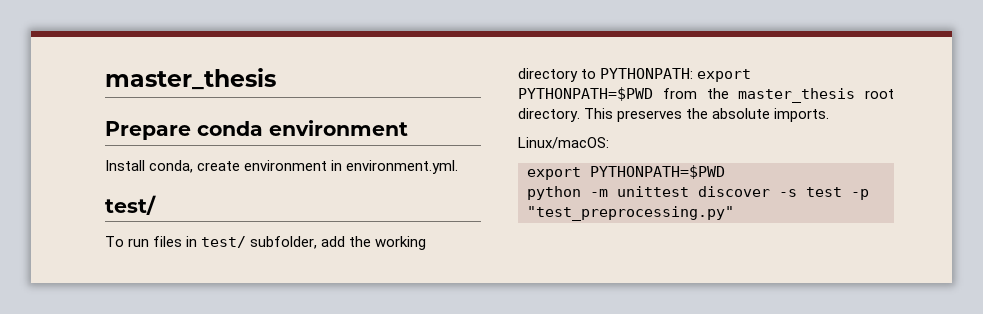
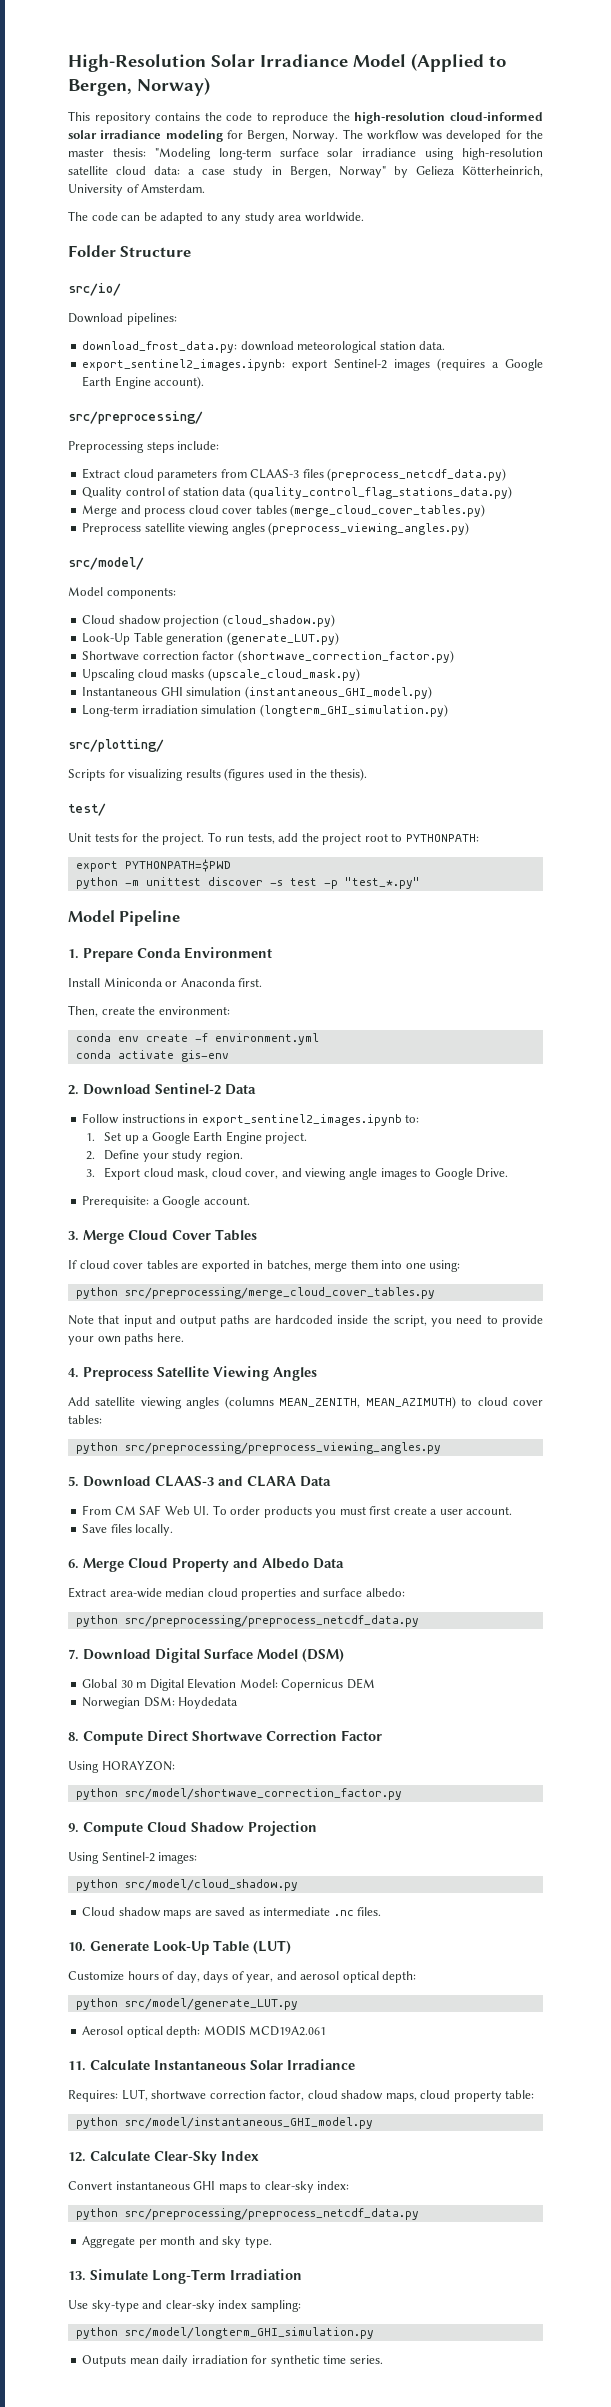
[105,68,276,90] [105,120,408,140] [105,160,459,174] [105,195,156,215] [105,236,427,250] [518,68,752,82] [518,87,894,103] [518,108,830,122] [518,137,609,149] master_thesis // Prepare conda environment // Install conda, create environment in environment.yml. // test/ // To run files in test/ subfolder, add the working directory to PYTHONPATH: export PYTHONPATH=$PWD from the master_thesis root directory. This preserves the absolute imports. // Linux/macOS: -> [68,53,506,72] [68,77,210,96] [68,111,543,124] [68,129,543,142] [68,148,543,160] [68,166,543,178] [68,184,206,196] [68,211,364,224] [68,245,192,257] [68,283,121,296] [68,313,177,325] [82,341,446,353] [82,358,543,371] [82,376,205,389] [68,411,203,424] [68,441,220,453] [82,468,507,481] [82,486,512,499] [82,504,486,517] [82,522,470,535] [68,557,144,570] [68,587,176,599] [82,614,335,627] [82,632,339,645] [82,650,454,663] [82,668,360,681] [82,686,432,699] [82,704,448,717] [68,739,164,752] [68,768,368,781] [68,803,106,816] [68,832,479,845] High-Resolution Solar Irradiance Model (Applied to Bergen, Norway) // This repository contains the code to reproduce the high-resolution cloud-informed solar irradiance modeling for Bergen, Norway. The workflow was developed for the master thesis: "Modeling long-term surface solar irradiance using high-resolution satellite cloud data: a case study in Bergen, Norway" by Gelieza Kötterheinrich, University of Amsterdam. // The code can be adapted to any study area worldwide. // Folder Structure // src/io/ // Download pipelines: // download_frost_data.py: download meteorological station data. // export_sentinel2_images.ipynb: export Sentinel-2 images (requires a Google Earth Engine account). // src/preprocessing/ // Preprocessing steps include: // Extract cloud parameters from CLAAS-3 files (preprocess_netcdf_data.py) // Quality control of station data (quality_control_flag_stations_data.py) // Merge and process cloud cover tables (merge_cloud_cover_tables.py) // Preprocess satellite viewing angles (preprocess_viewing_angles.py) // src/model/ // Model components: // Cloud shadow projection (cloud_shadow.py) // Look-Up Table generation (generate_LUT.py) // Shortwave correction factor (shortwave_correction_factor.py) // Upscaling cloud masks (upscale_cloud_mask.py) // Instantaneous GHI simulation (instantaneous_GHI_model.py) // Long-term irradiation simulation (longterm_GHI_simulation.py) // src/plotting/ // Scripts for visualizing results (figures used in the thesis). // test/ // Unit tests for the project. To run tests, add the project root to PYTHONPATH:
[527,206,734,221] "test_preprocessing.py" -> [344,877,420,889] [68,910,181,926] [68,947,272,962] [68,978,263,987] [68,1005,230,1017] [75,1033,319,1045] [75,1050,229,1062] [68,1083,256,1095] [82,1113,420,1126] [86,1131,308,1144] [86,1150,243,1162] [86,1167,509,1180] [82,1196,250,1208] [68,1229,257,1244] [68,1260,461,1272] [75,1287,435,1299] [68,1315,543,1327] [68,1333,184,1345] [68,1366,317,1381] [68,1396,543,1409] [68,1415,102,1424] [75,1442,441,1454] [68,1476,331,1487] [82,1505,513,1518] [82,1524,174,1536] [68,1558,344,1572] [68,1587,405,1600] [75,1615,419,1627] [68,1648,344,1663] [82,1678,375,1691] [82,1697,239,1709] [68,1730,382,1745] [68,1760,175,1773] [75,1788,402,1800] [68,1821,317,1836] [68,1852,198,1864] [75,1879,298,1891] [82,1907,382,1919] [68,1940,291,1955] [68,1971,417,1983] [75,1998,298,2010] [82,2026,327,2038] [68,2059,355,2071] [68,2089,535,2102] [75,2117,373,2129] [68,2151,259,2165] [68,2181,350,2193] [75,2208,419,2220] [82,2236,272,2248] [68,2269,302,2284] [68,2300,301,2312] [75,2327,374,2339] [82,2355,383,2367] "test_*.py" // Model Pipeline // 1. Prepare Conda Environment // Install Miniconda or Anaconda first. // Then, create the environment: // conda env create -f environment.yml // conda activate gis-env // 2. Download Sentinel-2 Data // Follow instructions in export_sentinel2_images.ipynb to: // 1. Set up a Google Earth Engine project. // 2. Define your study region. // 3. Export cloud mask, cloud cover, and viewing angle images to Google Drive. // Prerequisite: a Google account. // 3. Merge Cloud Cover Tables // If cloud cover tables are exported in batches, merge them into one using: // python src/preprocessing/merge_cloud_cover_tables.py // Note that input and output paths are hardcoded inside the script, you need to provide your own paths here. // 4. Preprocess Satellite Viewing Angles // Add satellite viewing angles (columns MEAN_ZENITH, MEAN_AZIMUTH) to cloud cover tables: // python src/preprocessing/preprocess_viewing_angles.py // 5. Download CLAAS-3 and CLARA Data // From CM SAF Web UI. To order products you must first create a user account. // Save files locally. // 6. Merge Cloud Property and Albedo Data // Extract area-wide median cloud properties and surface albedo: // python src/preprocessing/preprocess_netcdf_data.py // 7. Download Digital Surface Model (DSM) // Global 30 m Digital Elevation Model: Copernicus DEM // Norwegian DSM: Hoydedata // 8. Compute Direct Shortwave Correction Factor // Using HORAYZON: // python src/model/shortwave_correction_factor.py // 9. Compute Cloud Shadow Projection // Using Sentinel-2 images: // python src/model/cloud_shadow.py // Cloud shadow maps are saved as intermediate .nc files. // 10. Generate Look-Up Table (LUT) // Customize hours of day, days of year, and aerosol optical depth: // python src/model/generate_LUT.py // Aerosol optical depth: MODIS MCD19A2.061 // 11. Calculate Instantaneous Solar Irradiance // Requires: LUT, shortwave correction factor, cloud shadow maps, cloud property table: // python src/model/instantaneous_GHI_model.py // 12. Calculate Clear-Sky Index // Convert instantaneous GHI maps to clear-sky index: // python src/preprocessing/preprocess_netcdf_data.py // Aggregate per month and sky type. // 13. Simulate Long-Term Irradiation // Use sky-type and clear-sky index sampling: // python src/model/longterm_GHI_simulation.py // Outputs mean daily irradiation for synthetic time series.

